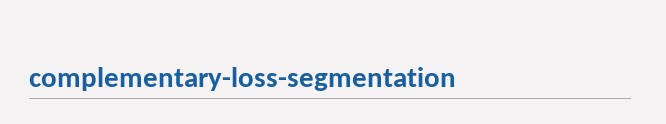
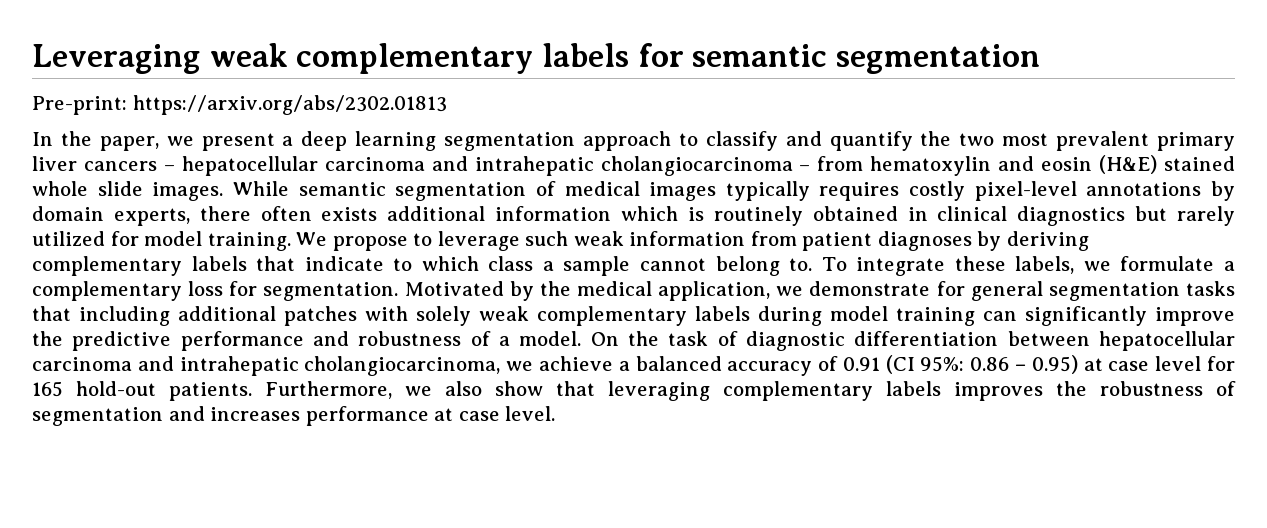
[29,67,456,91] complementary-loss-segmentation -> [32,43,1040,74] [32,95,447,115] [32,131,1236,151] [32,155,1235,176] [32,181,1235,201] [32,206,1236,226] [32,231,1090,251] [32,256,1235,276] [32,281,1235,301] [32,306,1235,326] [32,331,1236,351] [32,355,1236,376] [32,381,1236,401] [32,406,556,426] Leveraging weak complementary labels for semantic segmentation // Pre-print: https://arxiv.org/abs/2302.01813 // In the paper, we present a deep learning segmentation approach to classify and quantify the two most prevalent primary liver cancers – hepatocellular carcinoma and intrahepatic cholangiocarcinoma – from hematoxylin and eosin (H&E) stained whole slide images. While semantic segmentation of medical images typically requires costly pixel-level annotations by domain experts, there often exists additional information which is routinely obtained in clinical diagnostics but rarely utilized for model training. We propose to leverage such weak information from patient diagnoses by deriving complementary labels that indicate to which class a sample cannot belong to. To integrate these labels, we formulate a complementary loss for segmentation. Motivated by the medical application, we demonstrate for general segmentation tasks that including additional patches with solely weak complementary labels during model training can significantly improve the predictive performance and robustness of a model. On the task of diagnostic differentiation between hepatocellular carcinoma and intrahepatic cholangiocarcinoma, we achieve a balanced accuracy of 0.91 (CI 95%: 0.86 − 0.95) at case level for 165 hold-out patients. Furthermore, we also show that leveraging complementary labels improves the robustness of segmentation and increases performance at case level.

